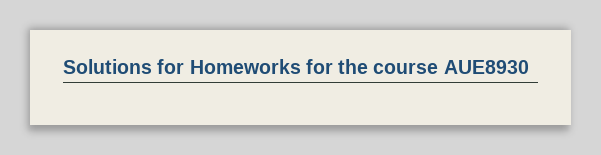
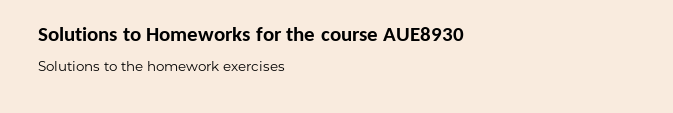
[63,59,185,74] Solutions for -> [38,27,141,41] Solutions to
(529, 67) none -> [38,61,285,71] // Solutions to the homework exercises

